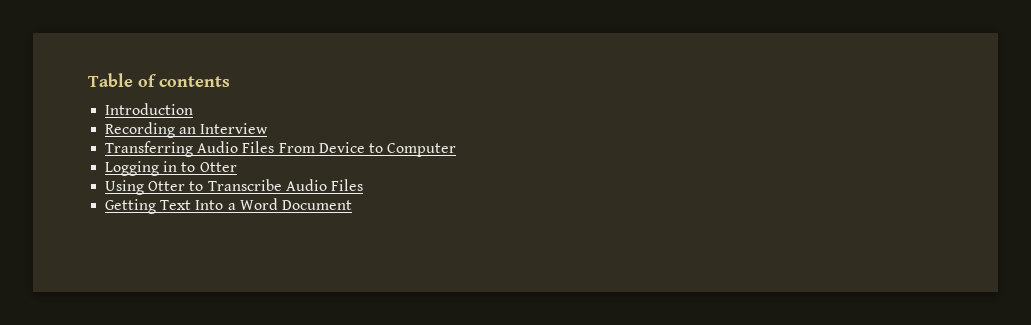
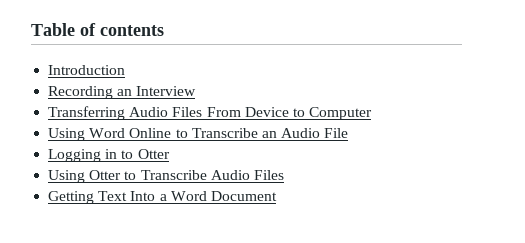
(457, 150) none -> [48,128,349,141] // Using Word Online to Transcribe an Audio File

